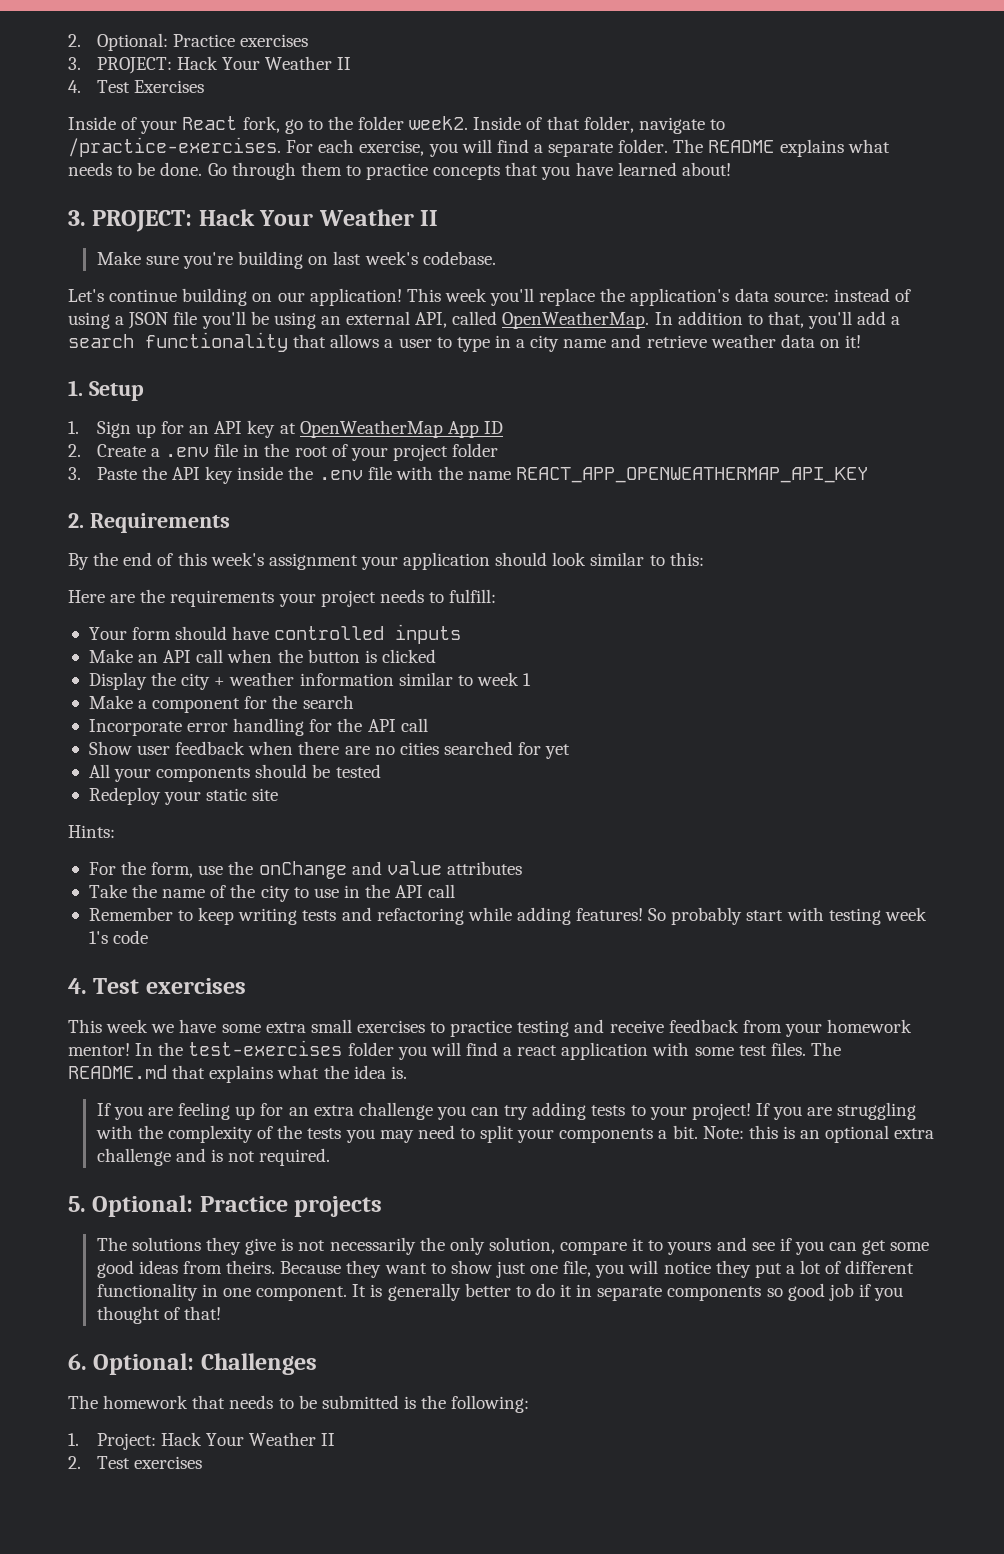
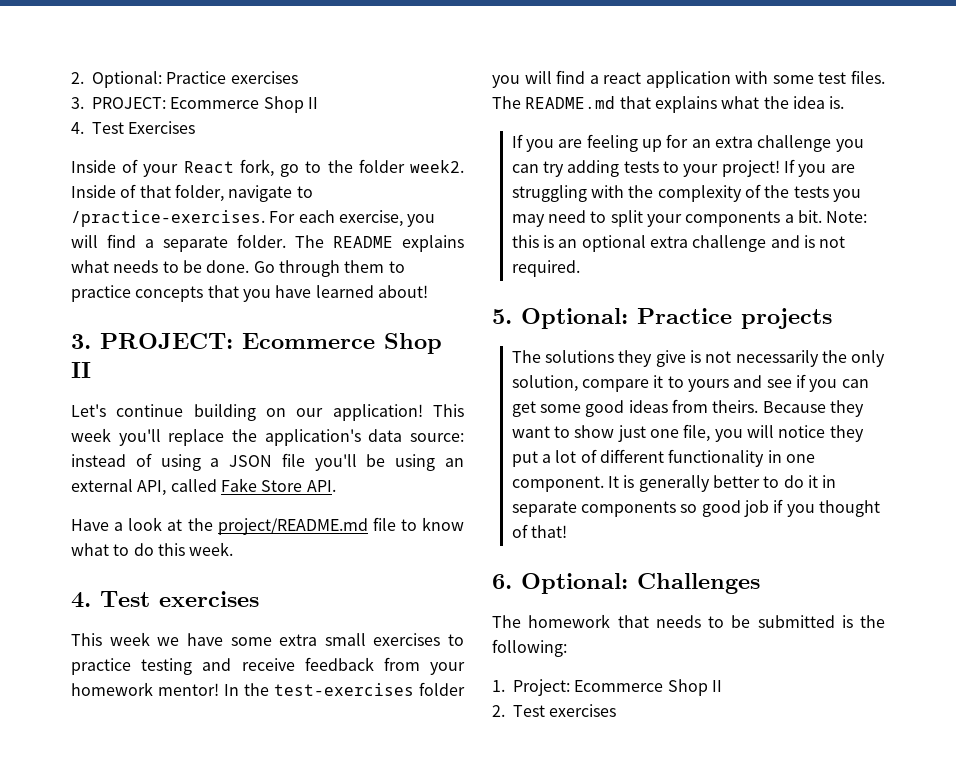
[176,56,333,70] Hack Your Weather -> [170,96,304,113] Ecommerce Shop
[198,209,439,226] [96,251,496,269] Hack Your Weather II // Make sure you're building on last week's codebase. -> [242,333,442,354] [71,362,91,378] Ecommerce Shop II
[502,311,901,329] [68,332,862,352] [68,380,144,401] [68,420,503,438] [68,443,499,461] [68,466,869,484] [68,513,230,533] [68,552,704,570] [68,589,497,607] [88,624,462,644] [88,649,436,663] [88,672,532,690] [88,695,354,713] [88,718,428,736] [88,741,571,759] [88,764,381,782] [88,787,279,805] [68,825,115,838] [88,861,522,879] [88,884,456,902] [88,907,927,925] [88,930,149,944] OpenWeatherMap. In addition to that, you'll add a search functionality that allows a user to type in a city name and retrieve weather data on it! // 1. Setup // 1. Sign up for an API key at OpenWeatherMap App ID // 2. Create a .env file in the root of your project folder // 3. Paste the API key inside the .env file with the name REACT_APP_OPENWEATHERMAP_API_KEY // 2. Requirements // By the end of this week's assignment your application should look similar to this: // Here are the requirements your project needs to fulfill: // Your form should have controlled inputs // Make an API call when the button is clicked // Display the city + weather information similar to week 1 // Make a component for the search // Incorporate error handling for the API call // Show user feedback when there are no cities searched for yet // All your components should be tested // Redeploy your static site // Hints: // For the form, use the onChange and value attributes // Take the name of the city to use in the API call // Remember to keep writing tests and refactoring while adding features! So probably start with testing week 1's code -> [220,478,336,492] [71,517,464,535] [71,542,234,556] Fake Store API. // Have a look at the project/README.md file to know what to do this week.
[160,1432,317,1446] Hack Your Weather -> [574,679,708,696] Ecommerce Shop

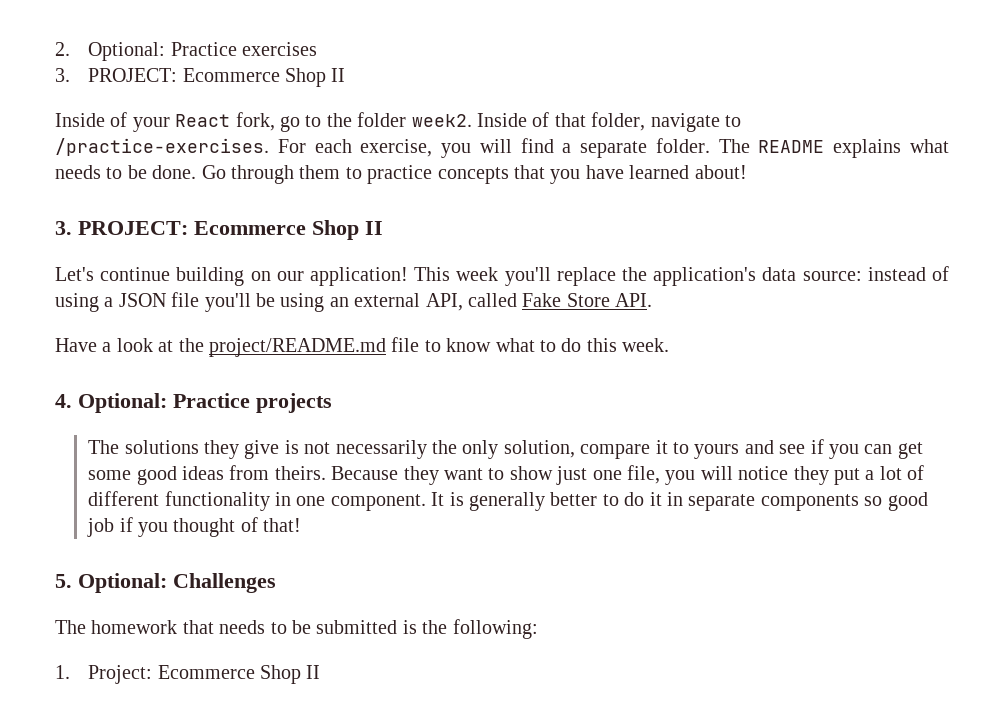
[71,121,196,134] // 4. Test Exercises -> (346, 75) none
[100,591,259,607] [71,632,464,646] [71,657,465,675] [71,682,465,696] [492,70,885,88] [492,96,845,113] [511,134,864,152] [511,159,855,177] [511,184,861,202] [511,210,868,227] [511,235,846,252] [511,260,580,277] [492,309,512,324] Test exercises // This week we have some extra small exercises to practice testing and receive feedback from your homework mentor! In the test-exercises folder you will find a react application with some test files. The README.md that explains what the idea is. // If you are feeling up for an extra challenge you can try adding tests to your project! If you are struggling with the complexity of the tests you may need to split your components a bit. Note: this is an optional extra challenge and is not required. // 5. -> (72, 401) none
[492,574,512,589] 6. -> [55,574,72,588] 5.
[492,704,617,717] // 2. Test exercises -> (321, 672) none

